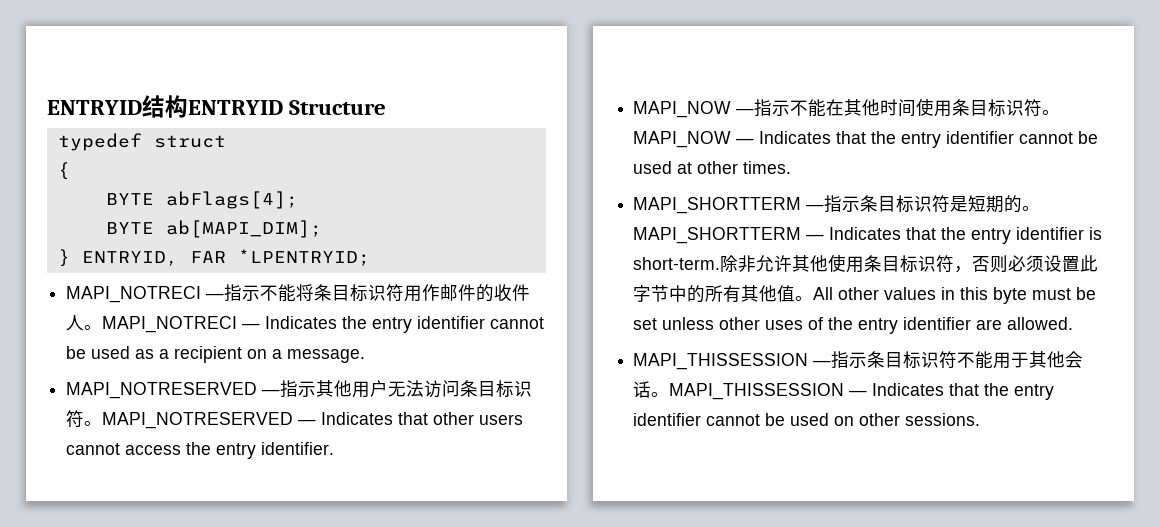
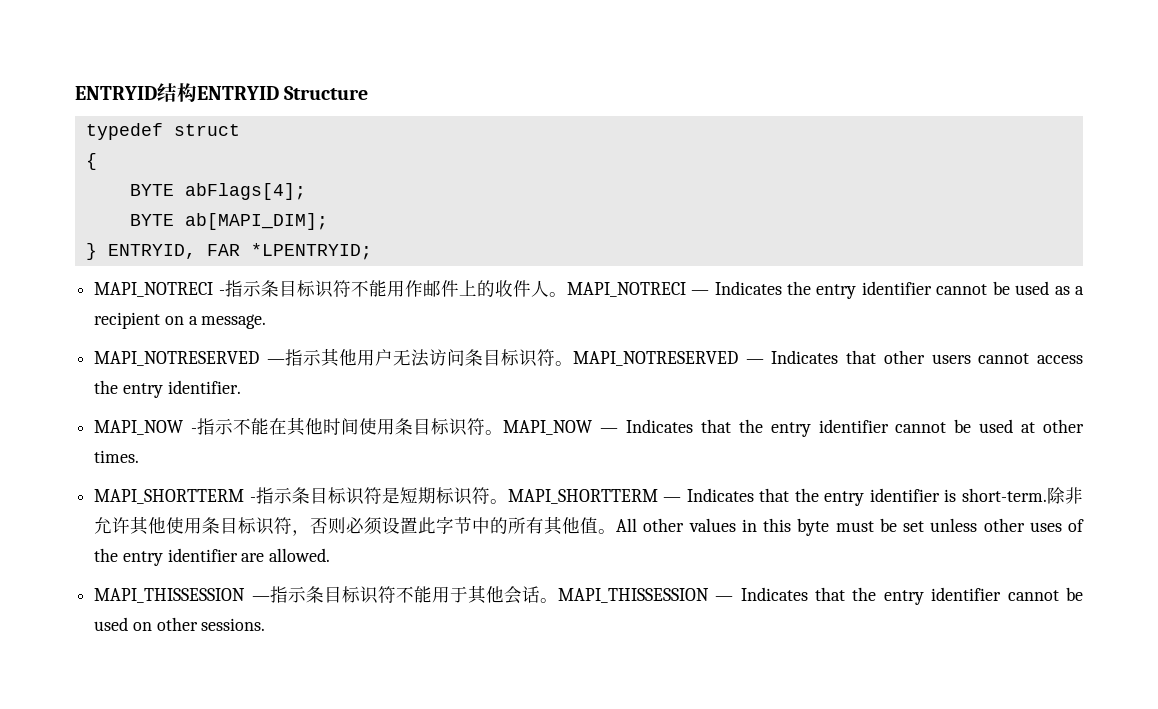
[206,284,405,302] —指示不能将条目标识符 -> [218,280,387,298] -指示条目标识符不能
(477, 292) none -> [458,280,477,296] 上
[736,108,755,114] — -> [191,428,198,433] -
[806,204,825,210] — -> [249,497,256,502] -
[1004,195,1023,213] 的 -> [435,487,490,505] 标识符

